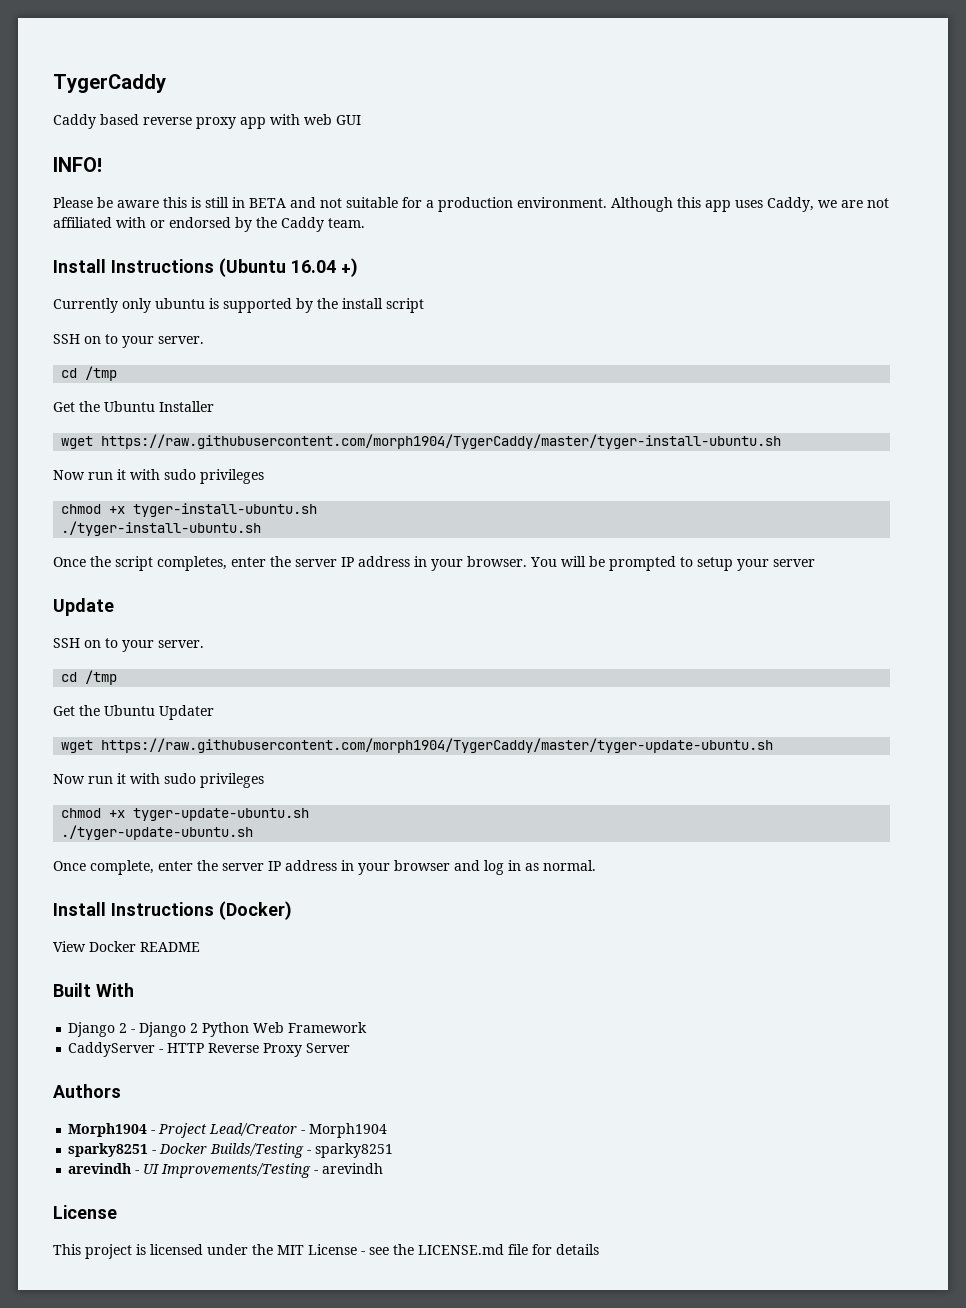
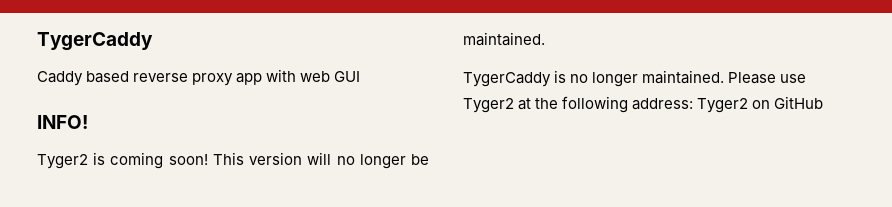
[53,197,889,212] [53,217,365,232] [53,258,358,277] [53,298,424,313] [53,334,204,348] [61,366,118,381] [53,401,214,412] [61,434,782,449] [53,469,264,484] [61,503,318,517] [61,521,262,536] [53,556,815,571] [53,598,114,616] [53,638,204,652] [61,670,118,685] [53,705,214,720] [61,738,774,753] [53,773,264,788] [61,808,310,821] [61,825,254,840] [53,860,596,875] [53,901,292,920] [53,941,200,952] [53,983,134,997] [68,1022,368,1037] [68,1042,351,1057] [53,1084,121,1098] [68,1123,388,1138] [68,1143,394,1158] [68,1163,384,1178] [53,1205,117,1219] [53,1244,599,1259] Please be aware this is still in BETA and not suitable for a production environment. Although this app uses Caddy, we are not affiliated with or endorsed by the Caddy team. // Install Instructions (Ubuntu 16.04 +) // Currently only ubuntu is supported by the install script // SSH on to your server. // cd /tmp // Get the Ubuntu Installer // wget https://raw.githubusercontent.com/morph1904/TygerCaddy/master/tyger-install-ubuntu.sh // Now run it with sudo privileges // chmod +x tyger-install-ubuntu.sh // ./tyger-install-ubuntu.sh // Once the script completes, enter the server IP address in your browser. You will be prompted to setup your server // Update // SSH on to your server. // cd /tmp // Get the Ubuntu Updater // wget https://raw.githubusercontent.com/morph1904/TygerCaddy/master/tyger-update-ubuntu.sh // Now run it with sudo privileges // chmod +x tyger-update-ubuntu.sh // ./tyger-update-ubuntu.sh // Once complete, enter the server IP address in your browser and log in as normal. // Install Instructions (Docker) // View Docker README // Built With // Django 2 - Django 2 Python Web Framework // CaddyServer - HTTP Reverse Proxy Server // Authors // Morph1904 - Project Lead/Creator - Morph1904 // sparky8251 - Docker Builds/Testing - sparky8251 // arevindh - UI Improvements/Testing - arevindh // License // This project is licensed under the MIT License - see the LICENSE.md file for details -> [37,152,430,169] [463,32,545,46] [463,70,807,87] [463,96,824,113] Tyger2 is coming soon! This version will no longer be maintained. // TygerCaddy is no longer maintained. Please use Tyger2 at the following address: Tyger2 on GitHub

